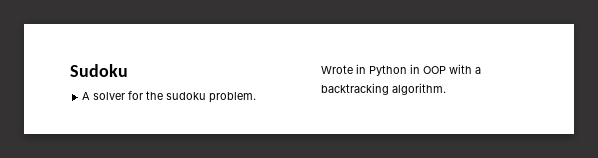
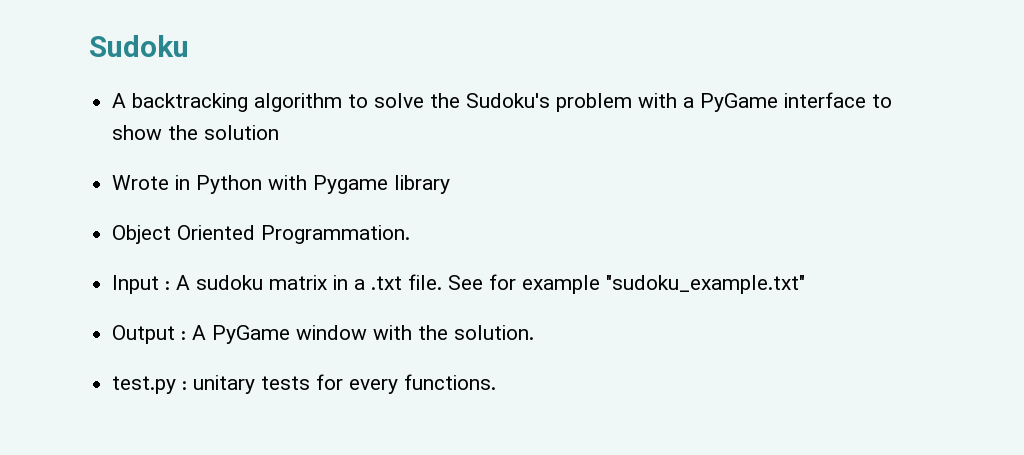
[93,91,257,103] [321,64,482,76] [321,83,447,95] solver for the sudoku problem. Wrote in Python in OOP with a backtracking algorithm. -> [132,92,893,112] [112,125,280,140] [112,175,451,194] [112,225,411,244] [112,274,806,294] [112,325,535,344] [112,374,497,394] backtracking algorithm to solve the Sudoku's problem with a PyGame interface to show the solution // Wrote in Python with Pygame library // Object Oriented Programmation. // Input : A sudoku matrix in a .txt file. See for example "sudoku_example.txt" // Output : A PyGame window with the solution. // test.py : unitary tests for every functions.

